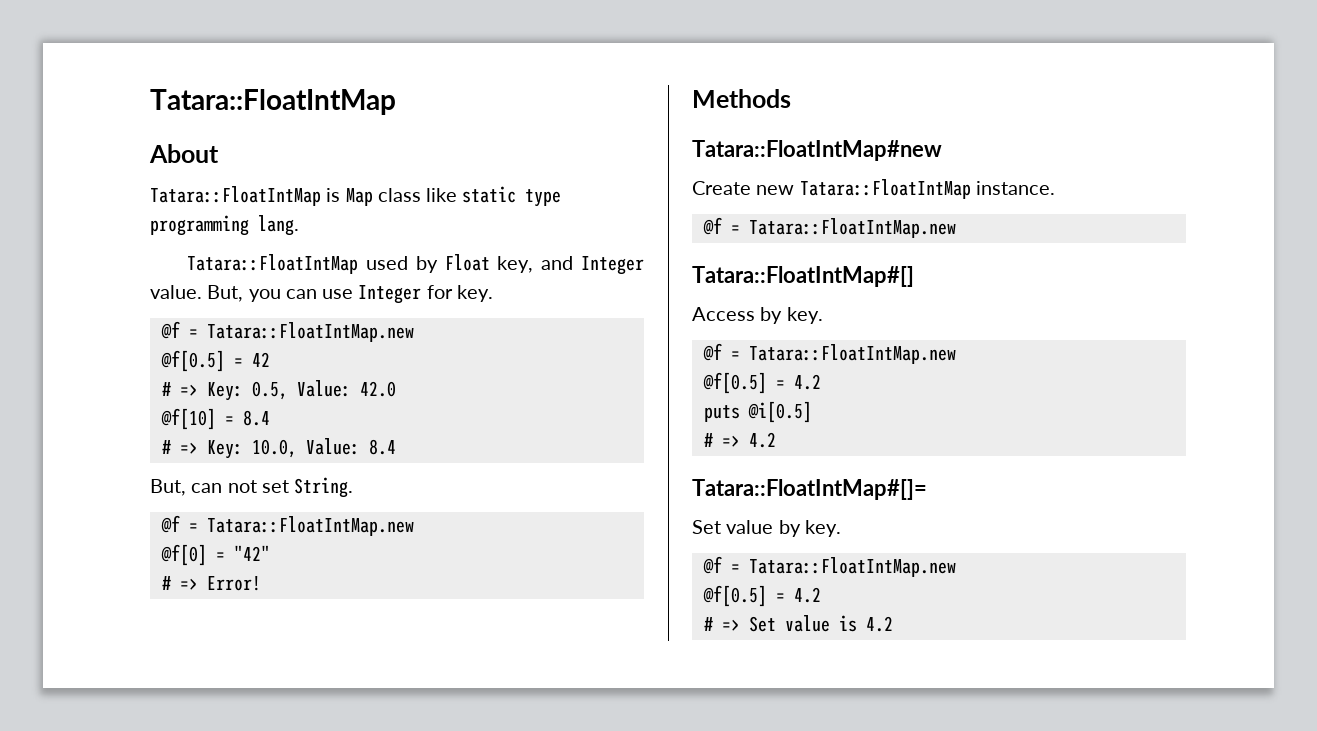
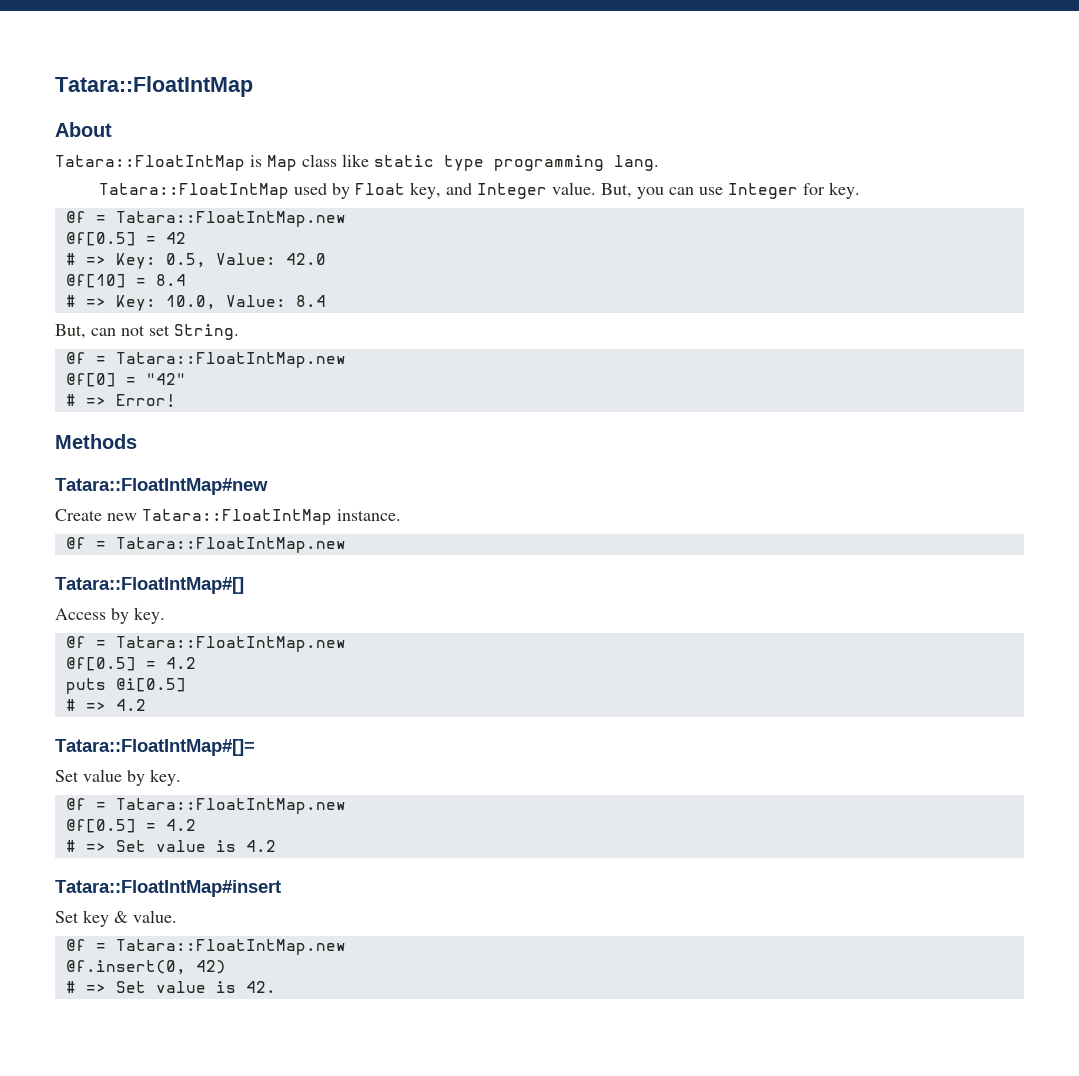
(893, 624) none -> [55,880,281,897] [55,910,177,927] [65,939,346,955] [65,960,226,975] [65,981,276,993] // Tatara::FloatIntMap#insert // Set key & value. // @f = Tatara::FloatIntMap.new // @f.insert(0, 42) // # => Set value is 42.

